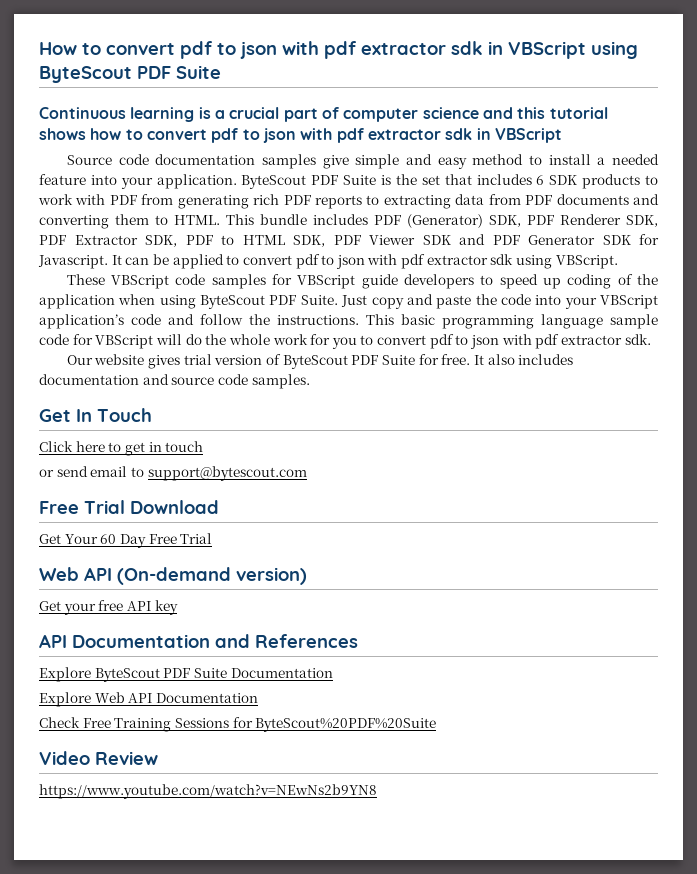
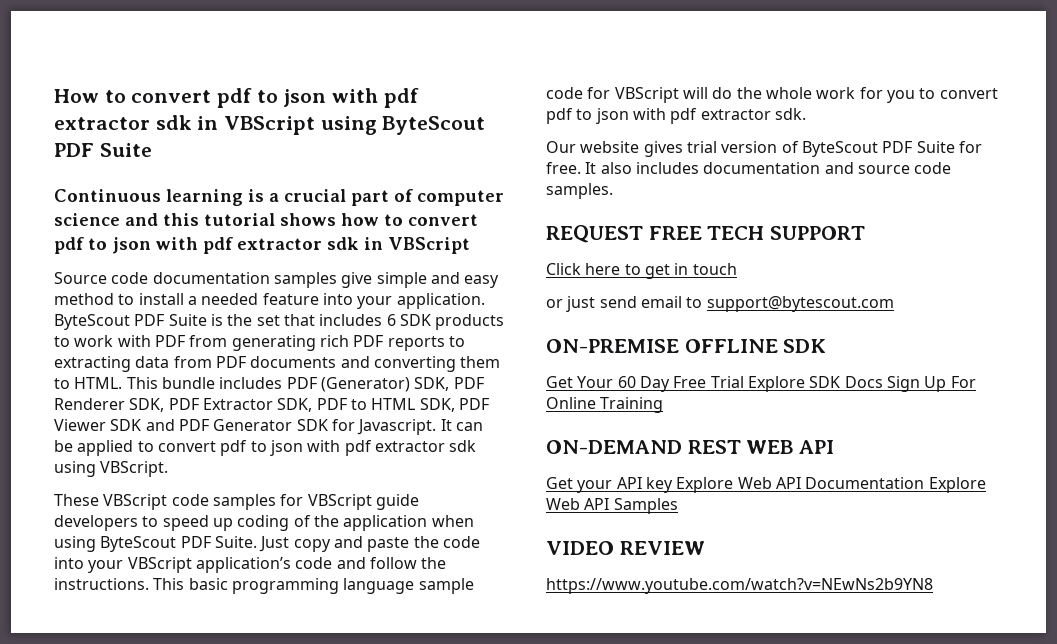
[39,408,152,422] Get In Touch -> [546,225,866,243] REQUEST FREE TECH SUPPORT
(54, 473) none -> [566,296,596,312] just
[39,500,219,514] Free Trial Download -> [546,339,827,353] ON-PREMISE OFFLINE SDK
[39,567,307,585] // Web API (On-demand version) -> [747,376,976,392] [546,397,664,413] [546,440,835,454] Explore SDK Docs Sign Up For Online Training // ON-DEMAND REST WEB API
[98,600,124,611] free -> (613, 486) none
[39,634,358,648] [39,667,333,682] [39,692,258,707] [39,717,437,732] [39,751,158,765] // API Documentation and References // Explore ByteScout PDF Suite Documentation // Explore Web API Documentation // Check Free Training Sessions for ByteScout%20PDF%20Suite // Video Review -> [676,477,986,493] [546,498,678,514] [546,541,705,555] Explore Web API Documentation Explore Web API Samples // VIDEO REVIEW

